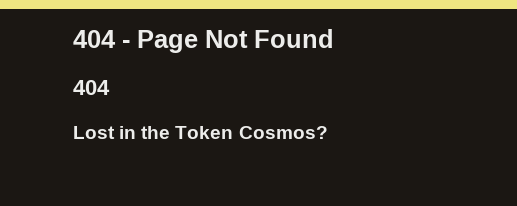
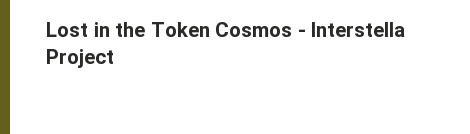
[73,29,334,53] [73,80,110,95] [73,126,328,139] 404 - Page Not Found // 404 // Lost in the Token Cosmos? -> [46,22,406,37] [46,49,114,68] Lost in the Token Cosmos - Interstella Project

